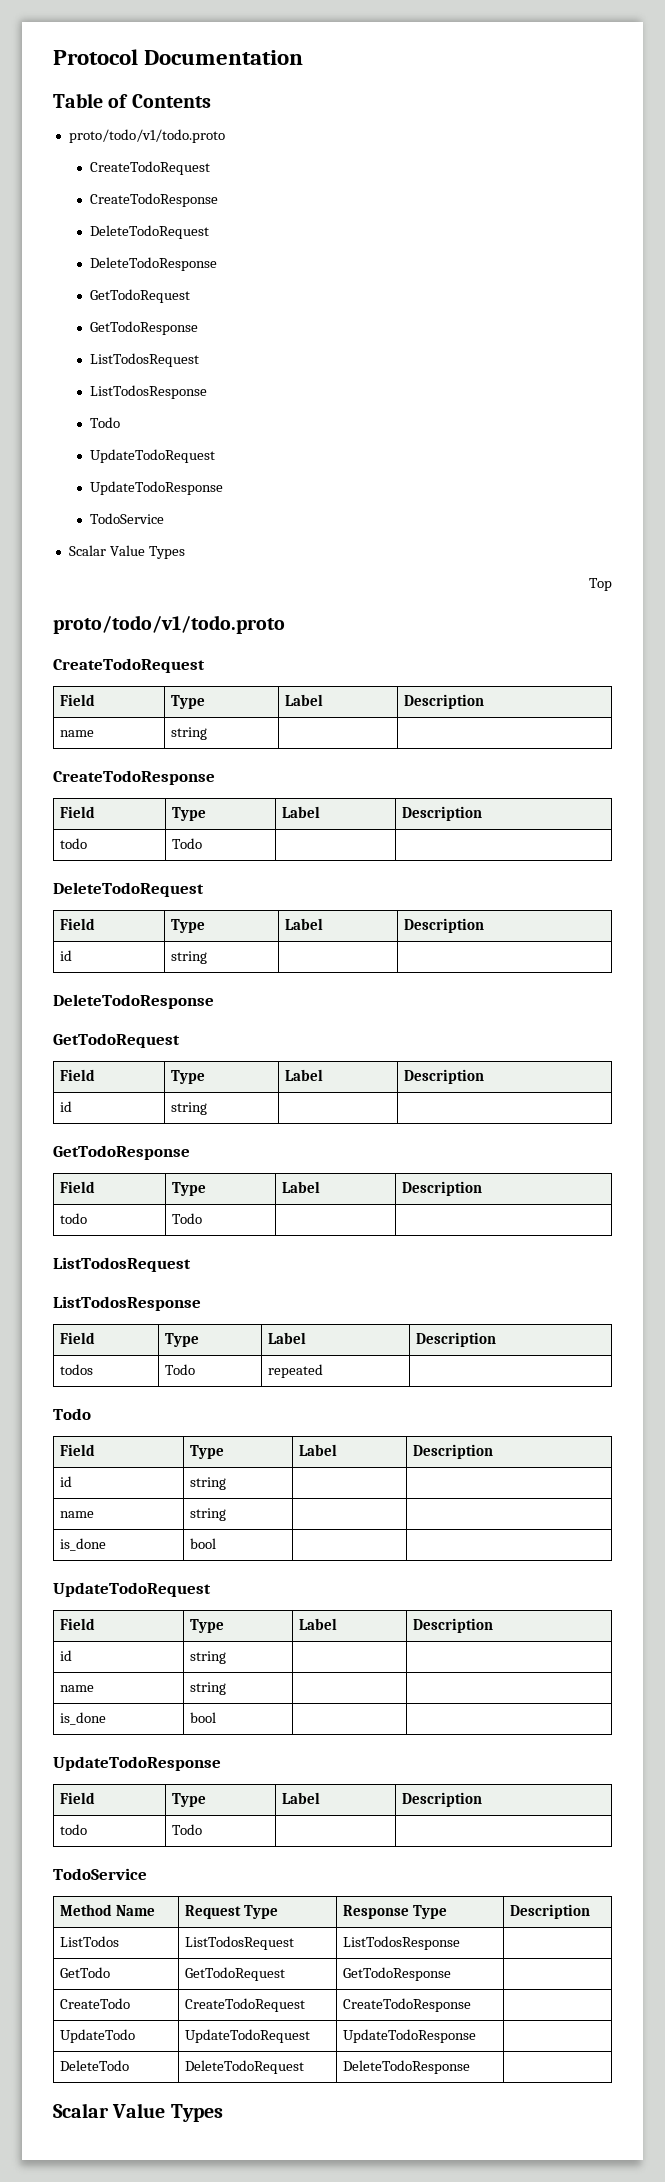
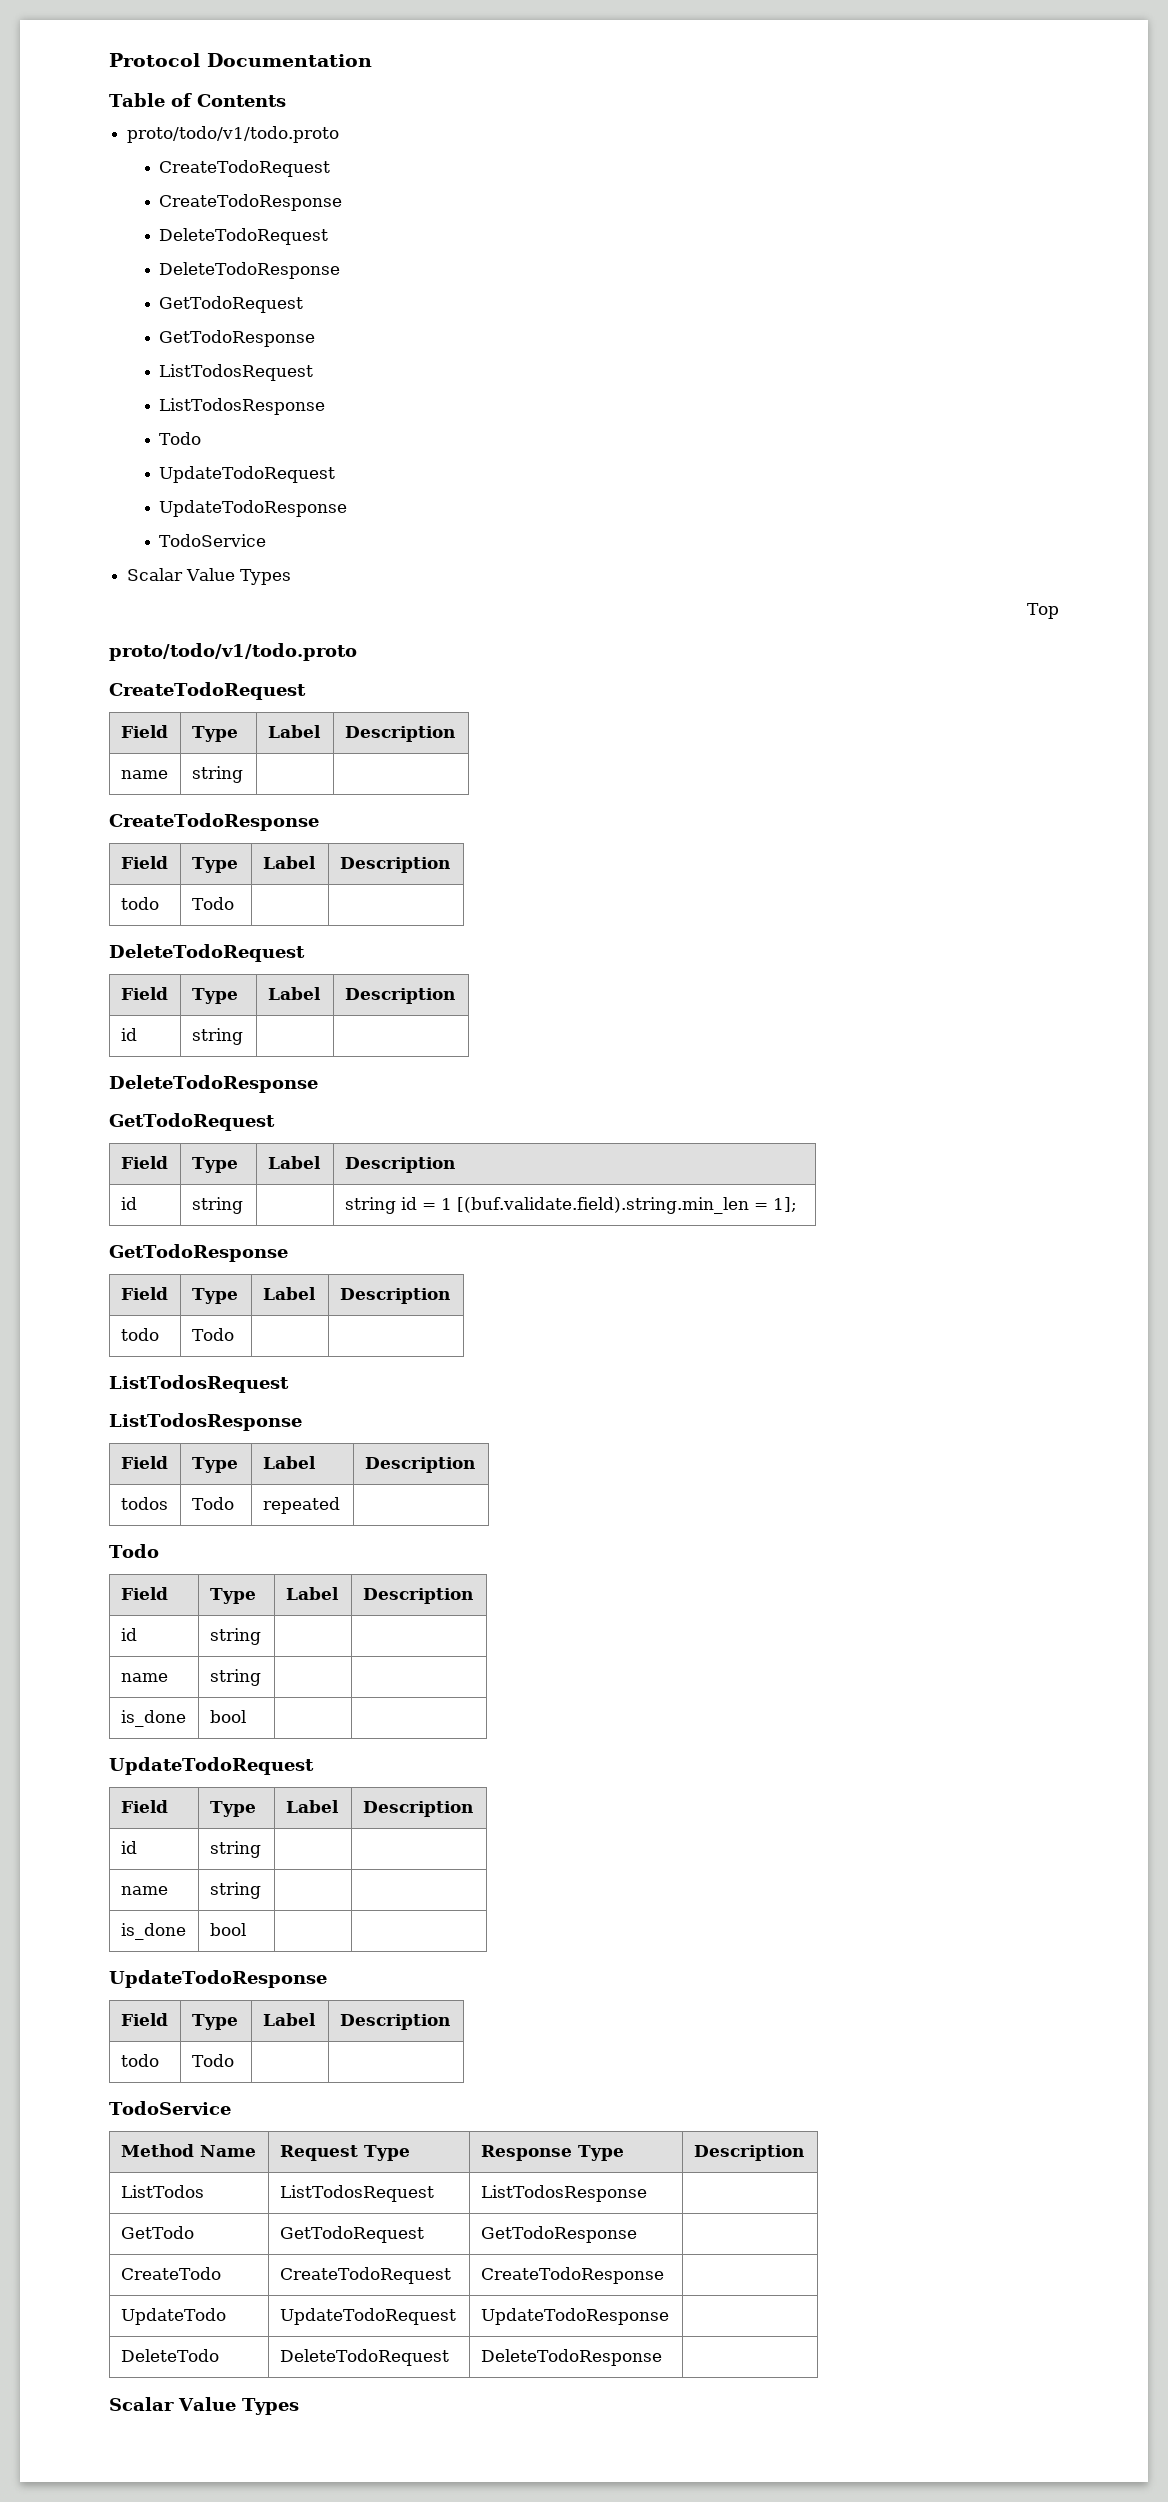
(207, 1108) none -> [344,1197,797,1214] string id = 1 [(buf.validate.field).string.min_len = 1];

